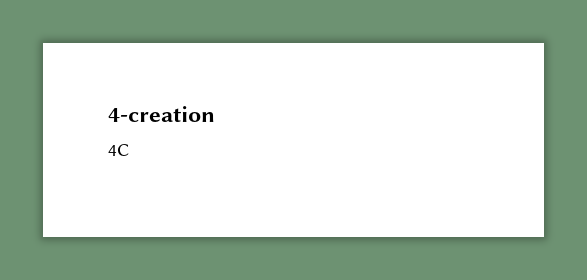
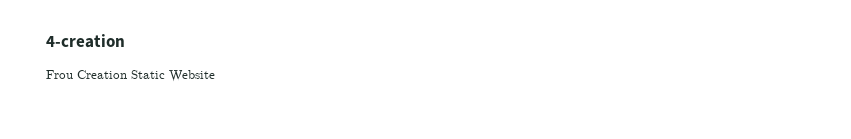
[108,144,130,156] 4C -> [46,70,215,82] Frou Creation Static Website

